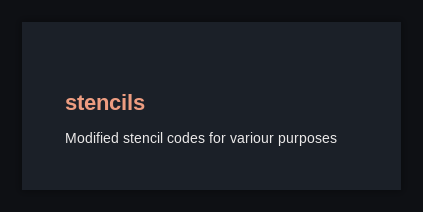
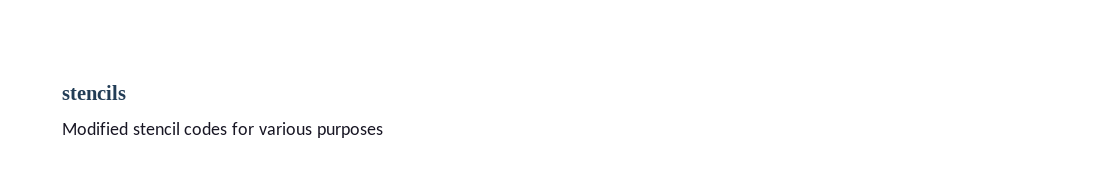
[230,132,274,143] variour -> [258,122,312,135] various

